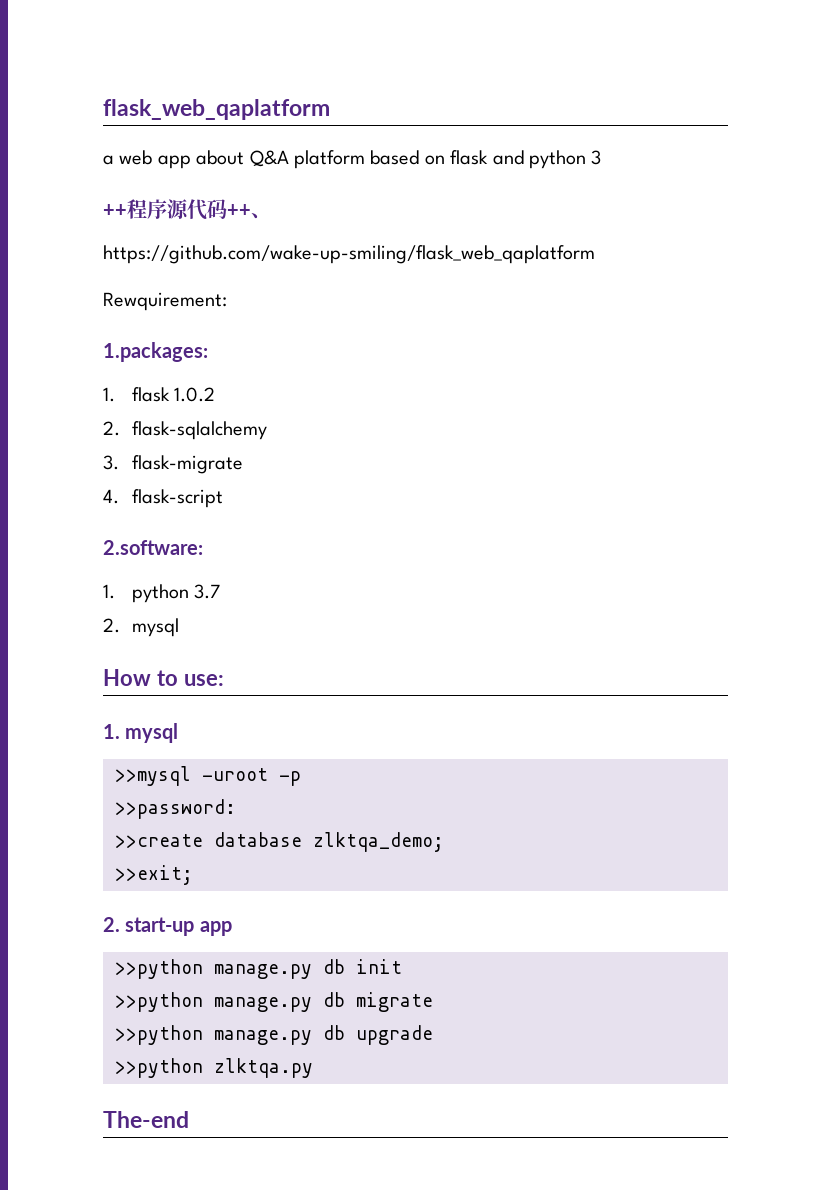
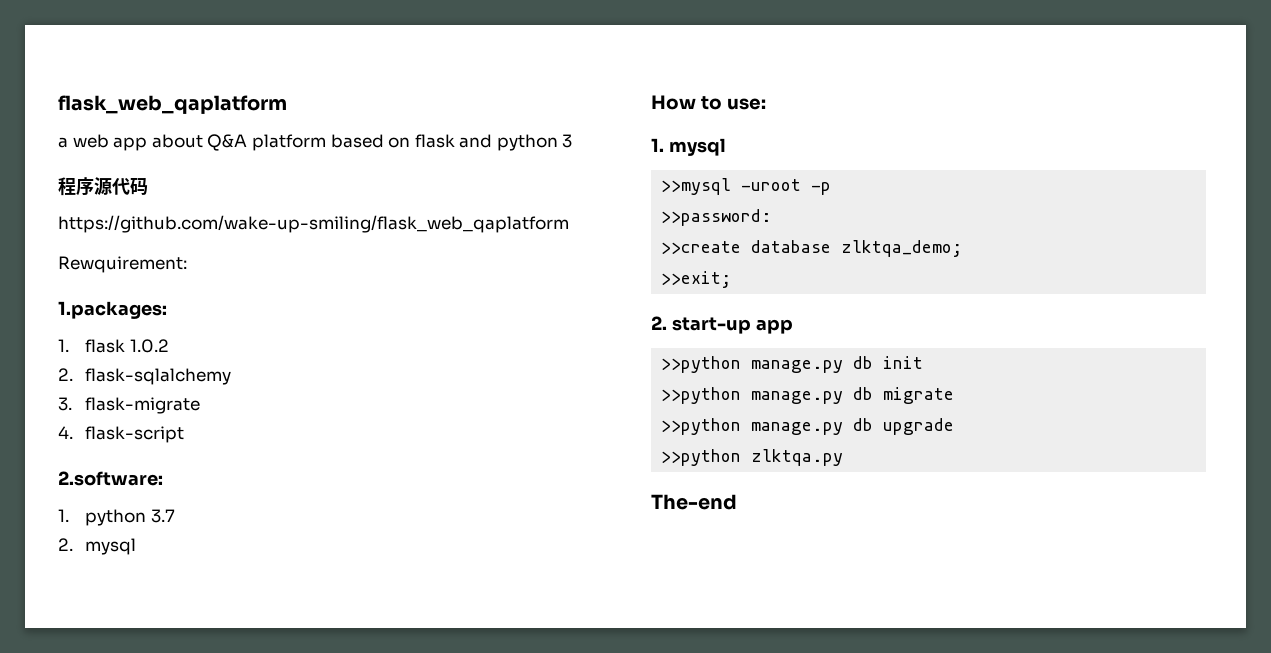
[103,204,127,217] ++ -> (573, 141) none
[227,204,271,219] ++、 -> (148, 186) none

